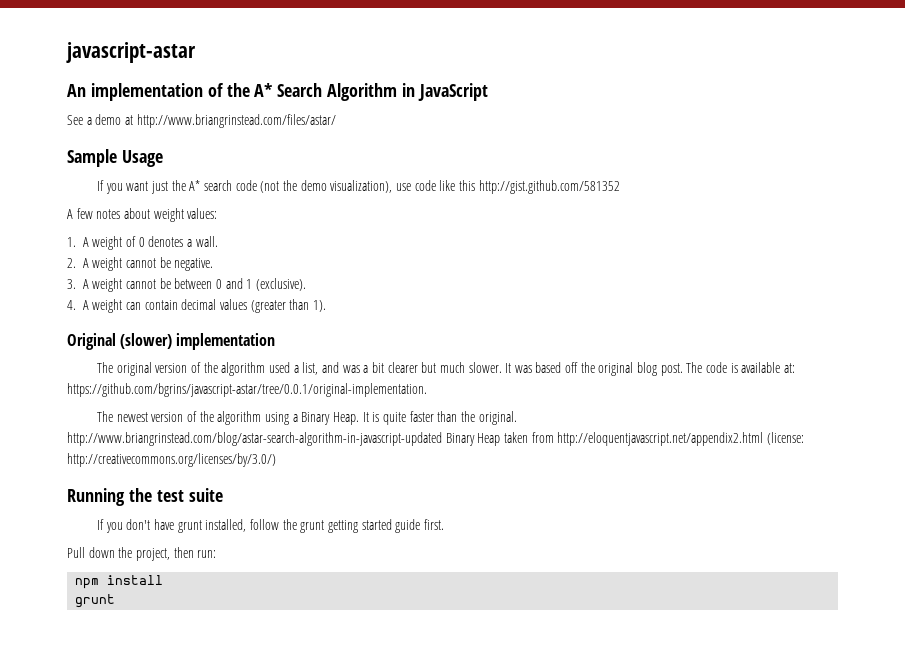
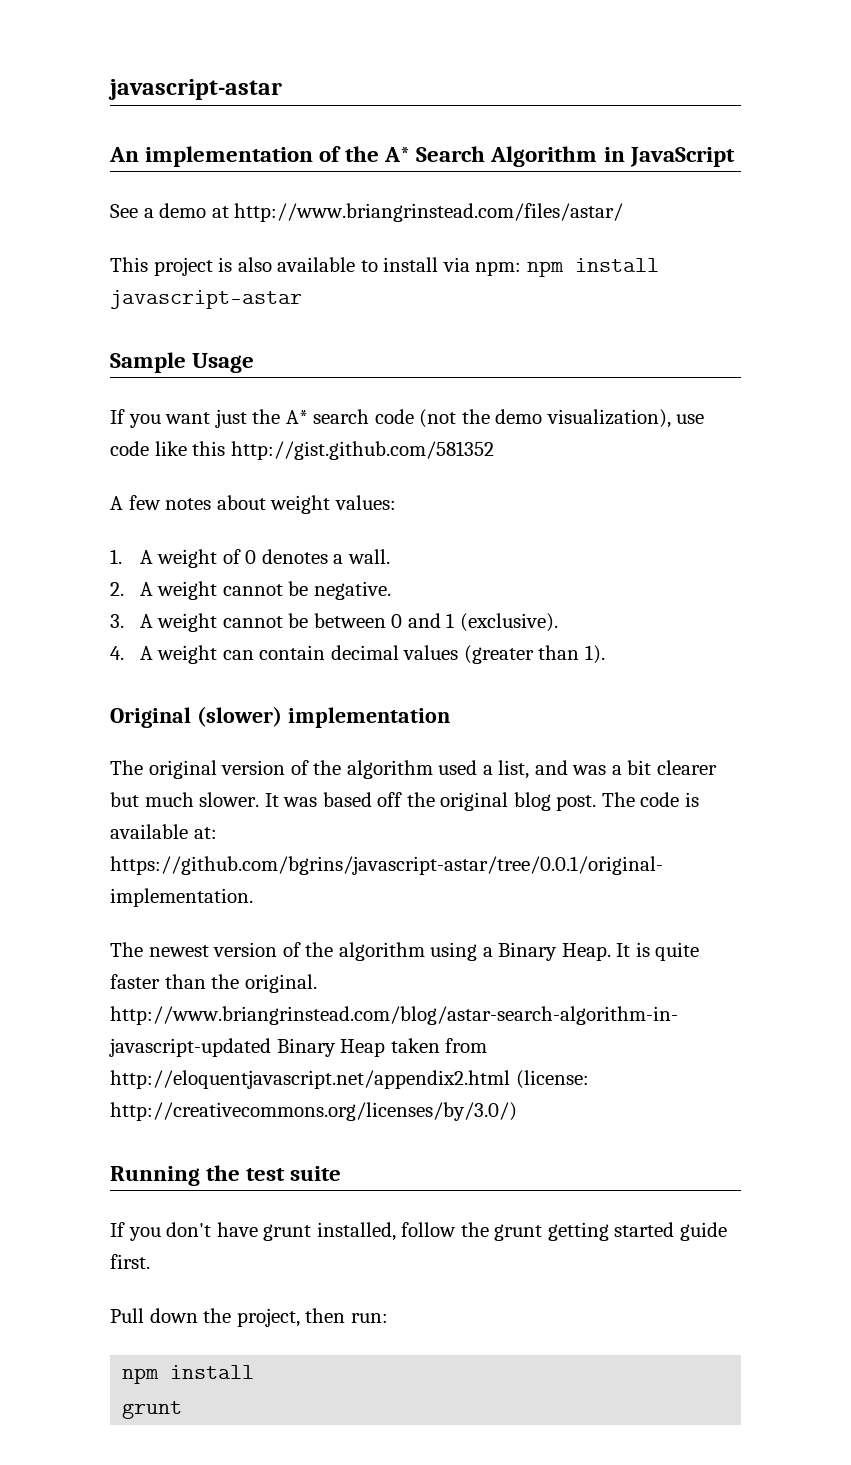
(336, 121) none -> [110,257,659,277] [110,290,302,309] // This project is also available to install via npm: npm install javascript-astar

